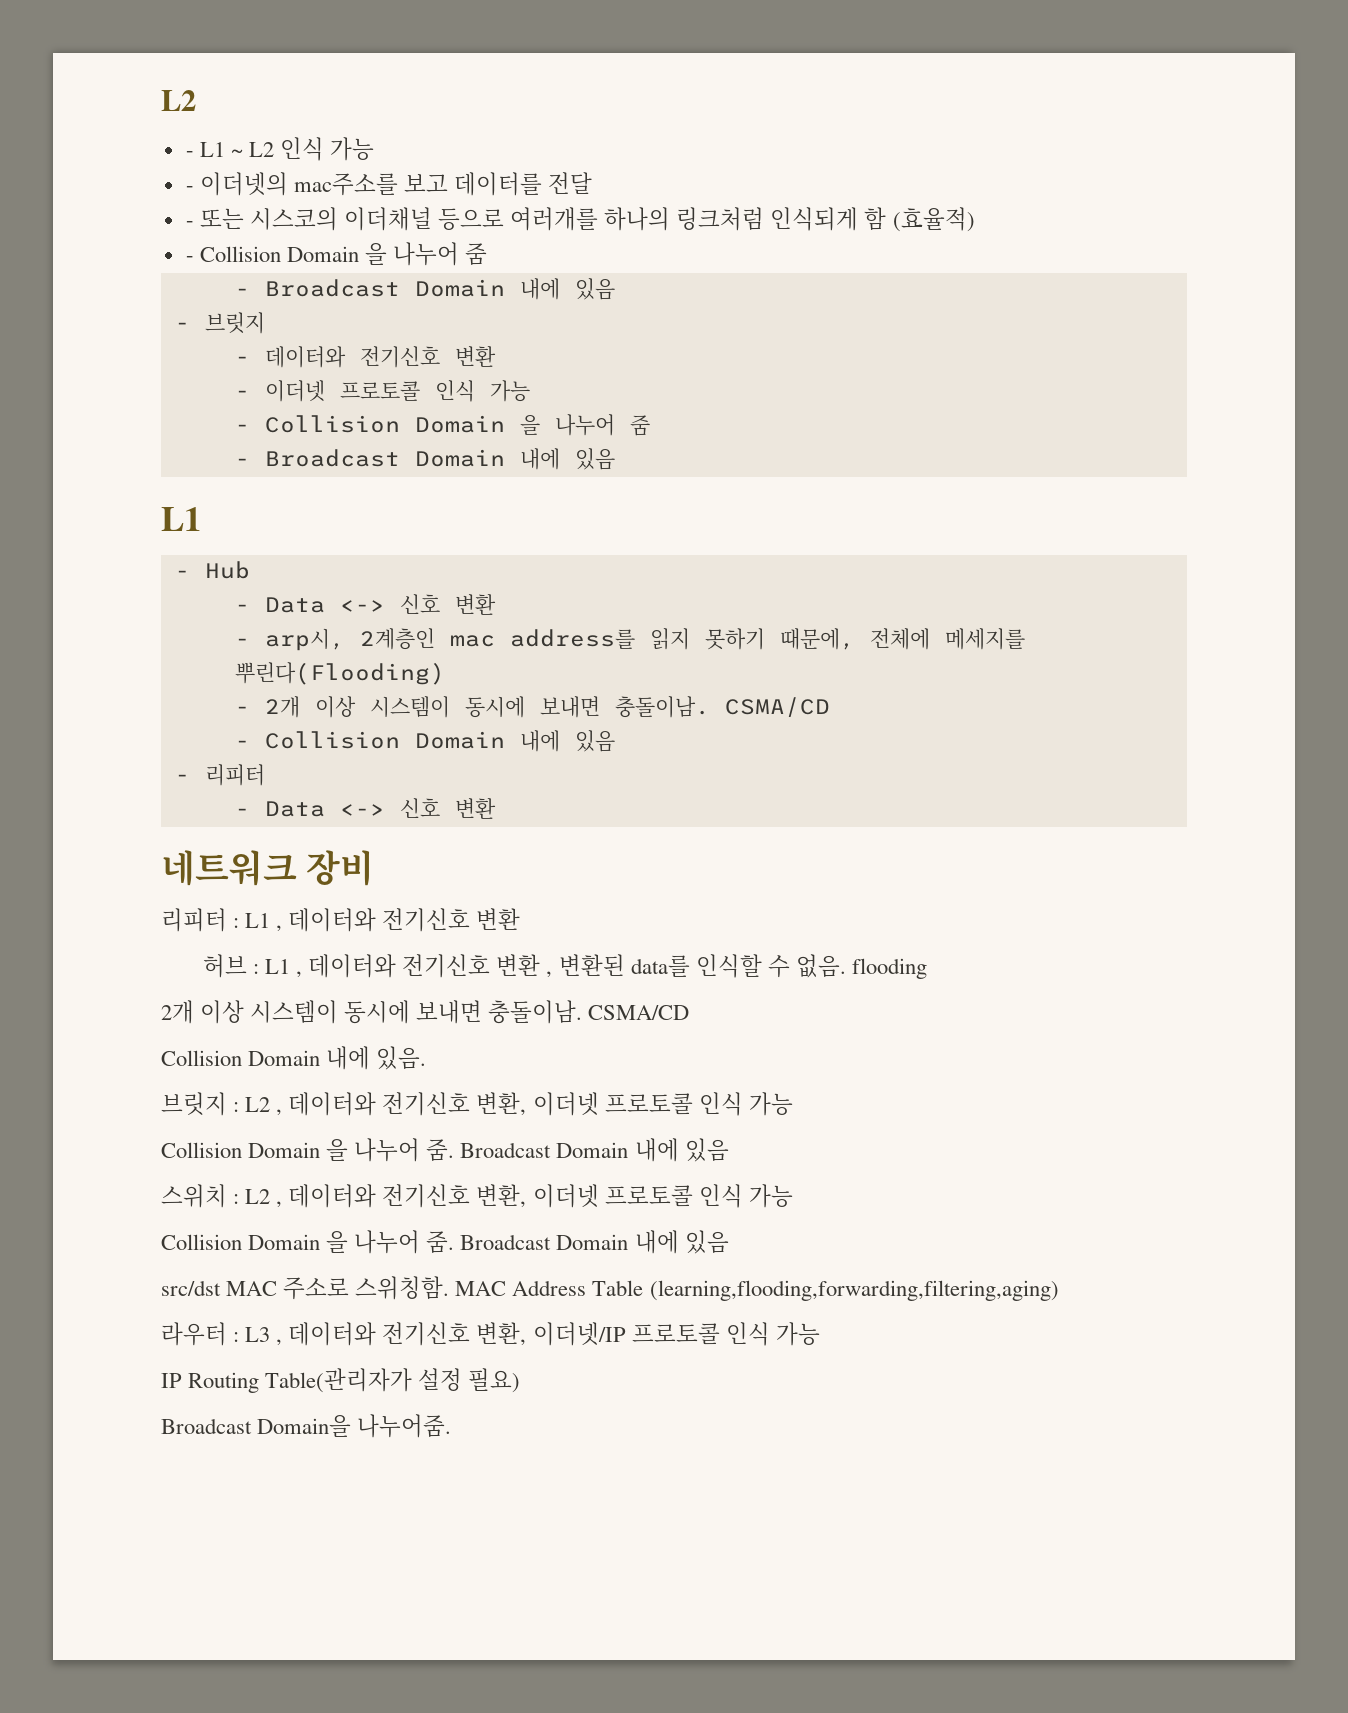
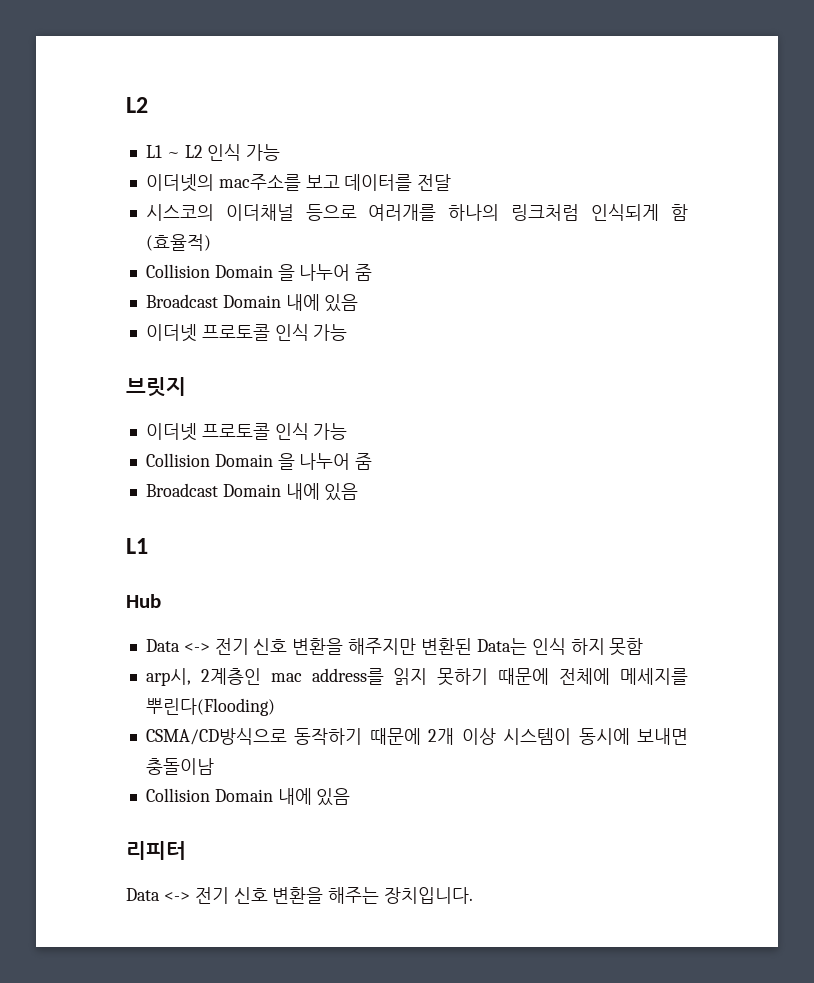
[185,151,194,157] - -> (148, 105) none
[185,186,194,192] - -> (281, 152) none
[185,208,244,229] - 또는 -> (452, 182) none
[185,242,488,266] [234,278,615,300] [174,312,265,334] [234,346,496,368] [234,380,530,402] [234,414,650,436] [234,448,615,470] [161,507,202,531] [174,561,250,579] [234,594,496,615] [234,628,1025,651] [234,662,445,685] [234,696,830,718] [234,730,615,752] [174,764,265,786] [234,798,496,819] [161,850,375,886] [161,908,521,932] [202,954,927,979] [161,1000,690,1024] [161,1046,427,1070] [161,1092,793,1116] [161,1138,729,1162] [161,1184,793,1208] [161,1230,729,1254] [161,1276,1059,1301] [161,1322,820,1346] [161,1368,521,1393] [161,1414,452,1438] - Collision Domain 을 나누어 줌 // - Broadcast Domain 내에 있음 // - 브릿지 // - 데이터와 전기신호 변환 // - 이더넷 프로토콜 인식 가능 // - Collision Domain 을 나누어 줌 // - Broadcast Domain 내에 있음 // L1 // - Hub // - Data <-> 신호 변환 // - arp시, 2계층인 mac address를 읽지 못하기 때문에, 전체에 메세지를 뿌린다(Flooding) // - 2개 이상 시스템이 동시에 보내면 충돌이남. CSMA/CD // - Collision Domain 내에 있음 // - 리피터 // - Data <-> 신호 변환 // 네트워크 장비 // 리피터 : L1 , 데이터와 전기신호 변환 // 허브 : L1 , 데이터와 전기신호 변환 , 변환된 data를 인식할 수 없음. flooding // 2개 이상 시스템이 동시에 보내면 충돌이남. CSMA/CD // Collision Domain 내에 있음. // 브릿지 : L2 , 데이터와 전기신호 변환, 이더넷 프로토콜 인식 가능 // Collision Domain 을 나누어 줌. Broadcast Domain 내에 있음 // 스위치 : L2 , 데이터와 전기신호 변환, 이더넷 프로토콜 인식 가능 // Collision Domain 을 나누어 줌. Broadcast Domain 내에 있음 // src/dst MAC 주소로 스위칭함. MAC Address Table (learning,flooding,forwarding,filtering,aging) // 라우터 : L3 , 데이터와 전기신호 변환, 이더넷/IP 프로토콜 인식 가능 // IP Routing Table(관리자가 설정 필요) // Broadcast Domain을 나누어줌. -> [145,264,373,281] [145,294,359,312] [145,324,348,342] [126,377,186,397] [145,423,348,441] [145,453,373,470] [145,483,359,501] [126,538,148,554] [126,594,161,608] [145,638,644,656] [145,668,688,686] [145,698,275,716] [145,728,688,745] [145,758,214,775] [145,788,351,806] [126,841,186,860] [126,887,474,904] Collision Domain 을 나누어 줌 // Broadcast Domain 내에 있음 // 이더넷 프로토콜 인식 가능 // 브릿지 // 이더넷 프로토콜 인식 가능 // Collision Domain 을 나누어 줌 // Broadcast Domain 내에 있음 // L1 // Hub // Data <-> 전기 신호 변환을 해주지만 변환된 Data는 인식 하지 못함 // arp시, 2계층인 mac address를 읽지 못하기 때문에 전체에 메세지를 뿌린다(Flooding) // CSMA/CD방식으로 동작하기 때문에 2개 이상 시스템이 동시에 보내면 충돌이남 // Collision Domain 내에 있음 // 리피터 // Data <-> 전기 신호 변환을 해주는 장치입니다.

